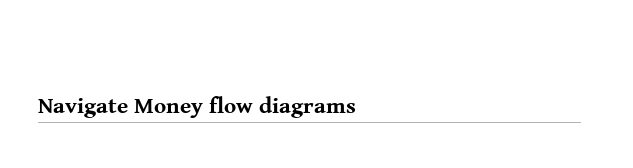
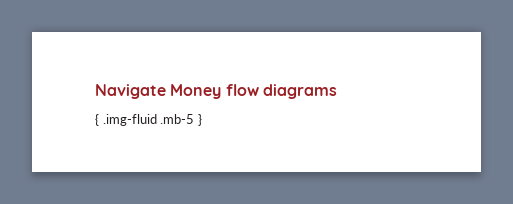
(357, 107) none -> [95,114,202,126] // { .img-fluid .mb-5 }

